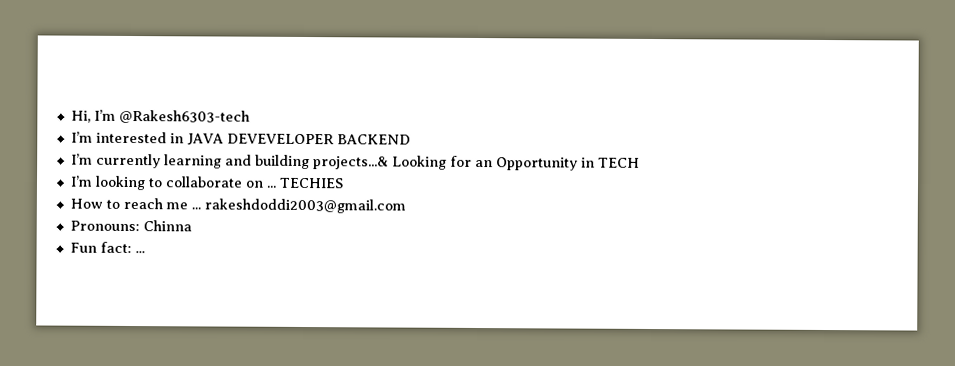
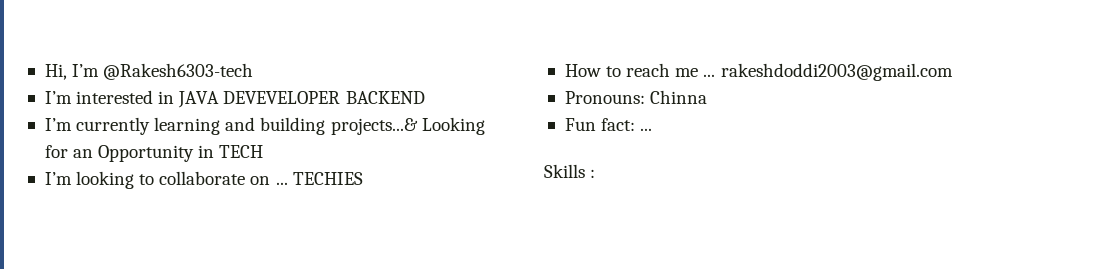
(145, 252) none -> [544,164,596,178] // Skills :

